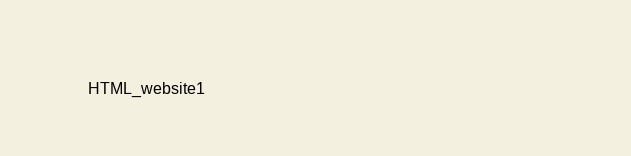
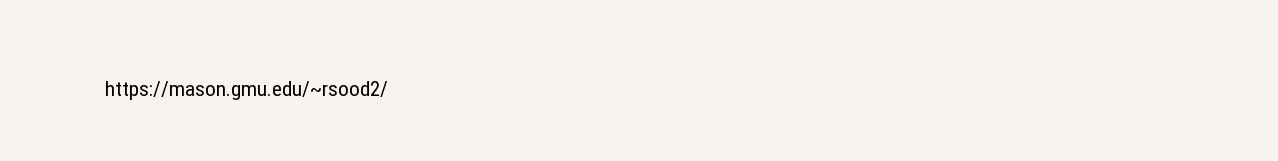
[88,82,205,98] HTML_website1 -> [105,81,388,100] https://mason.gmu.edu/~rsood2/

